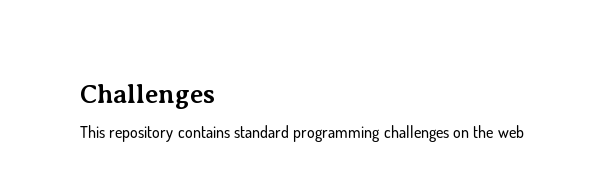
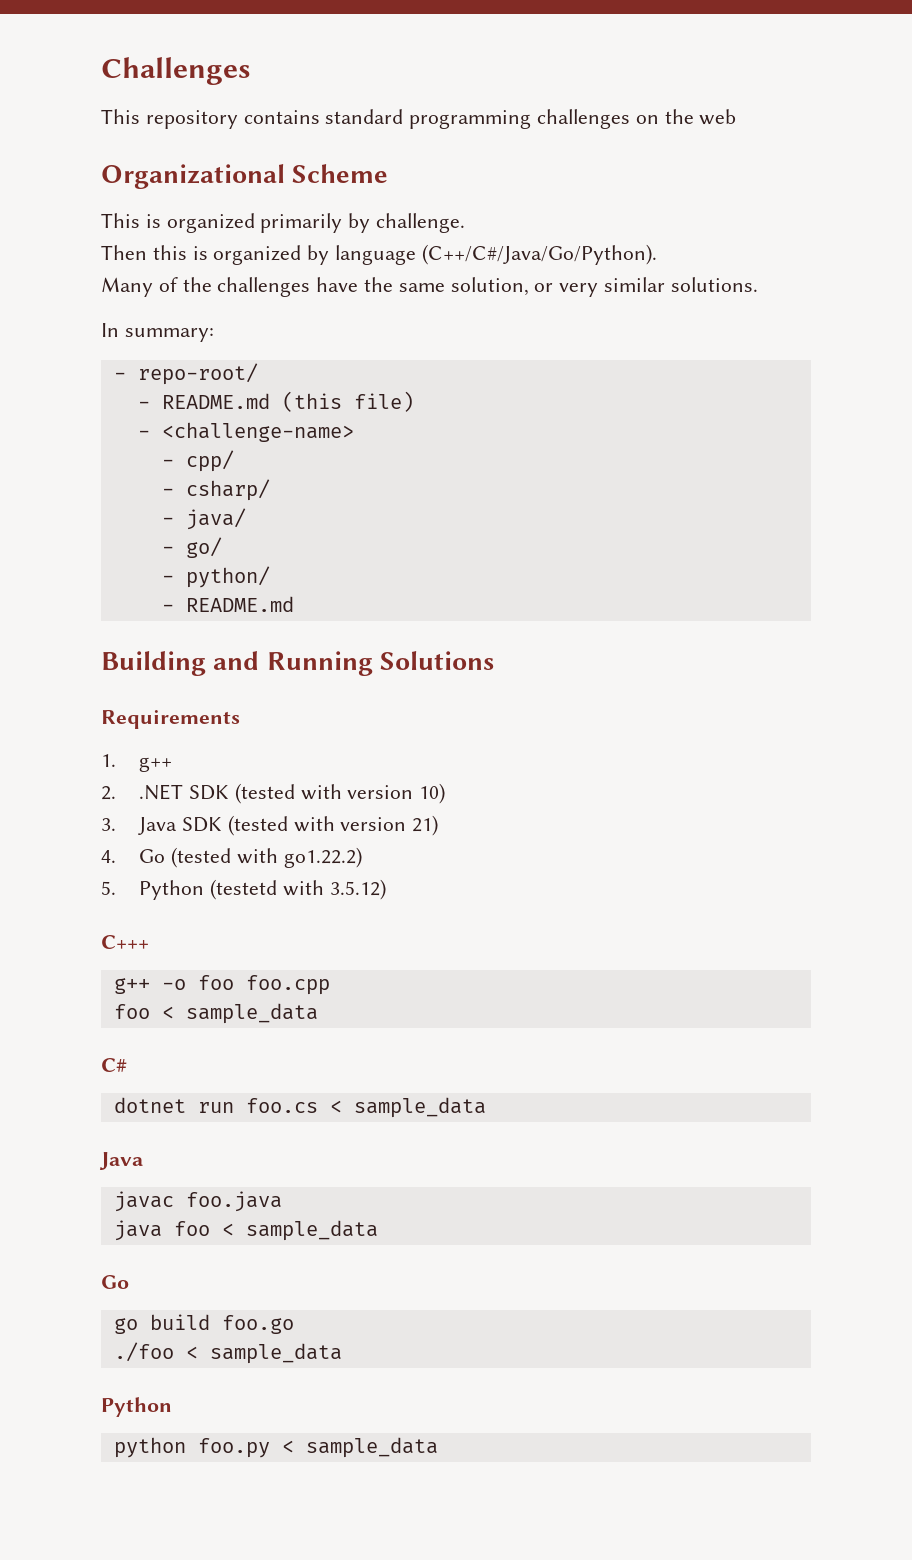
(524, 131) none -> [101,164,389,189] [101,213,466,233] [101,244,657,265] [101,277,758,297] [101,323,214,342] [113,363,258,385] [137,391,414,412] [137,422,354,442] [161,450,234,472] [161,479,270,501] [161,508,246,530] [161,537,222,558] [161,566,270,588] [161,596,294,612] [101,651,494,676] [101,710,240,729] [101,754,173,772] [101,783,446,804] [101,815,439,836] [101,847,362,868] [101,879,386,900] [101,935,149,949] [113,975,330,995] [113,1003,318,1024] [101,1058,127,1072] [113,1097,486,1118] [99,1152,143,1170] [113,1191,282,1212] [113,1220,378,1241] [101,1275,129,1289] [113,1314,294,1334] [113,1342,342,1364] [101,1397,172,1417] [113,1437,438,1458] // Organizational Scheme // This is organized primarily by challenge. // Then this is organized by language (C++/C#/Java/Go/Python). // Many of the challenges have the same solution, or very similar solutions. // In summary: // - repo-root/ // - README.md (this file) // - <challenge-name> // - cpp/ // - csharp/ // - java/ // - go/ // - python/ // - README.md // Building and Running Solutions // Requirements // 1. g++ // 2. .NET SDK (tested with version 10) // 3. Java SDK (tested with version 21) // 4. Go (tested with go1.22.2) // 5. Python (testetd with 3.5.12) // C+++ // g++ -o foo foo.cpp // foo < sample_data // C# // dotnet run foo.cs < sample_data // Java // javac foo.java // java foo < sample_data // Go // go build foo.go // ./foo < sample_data // Python // python foo.py < sample_data

